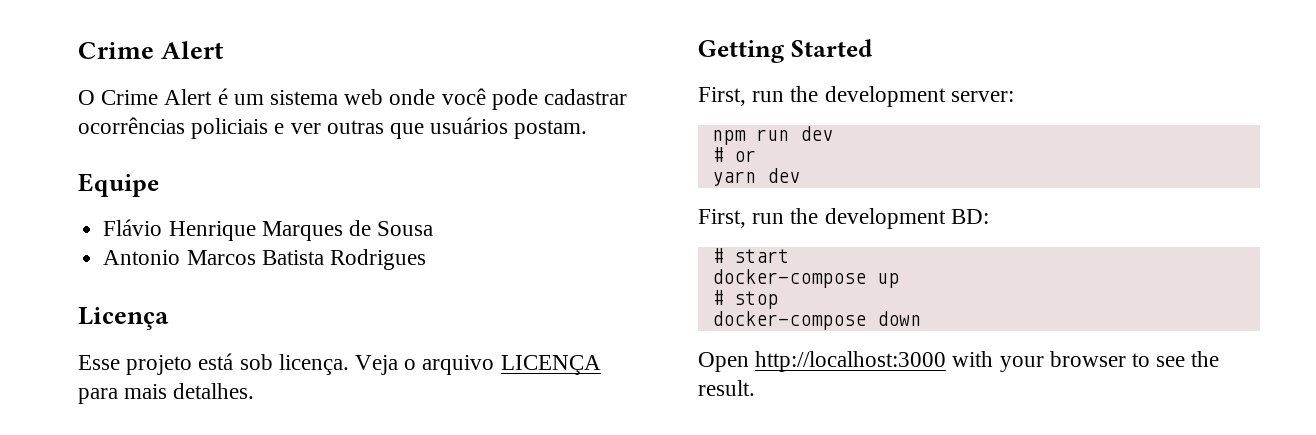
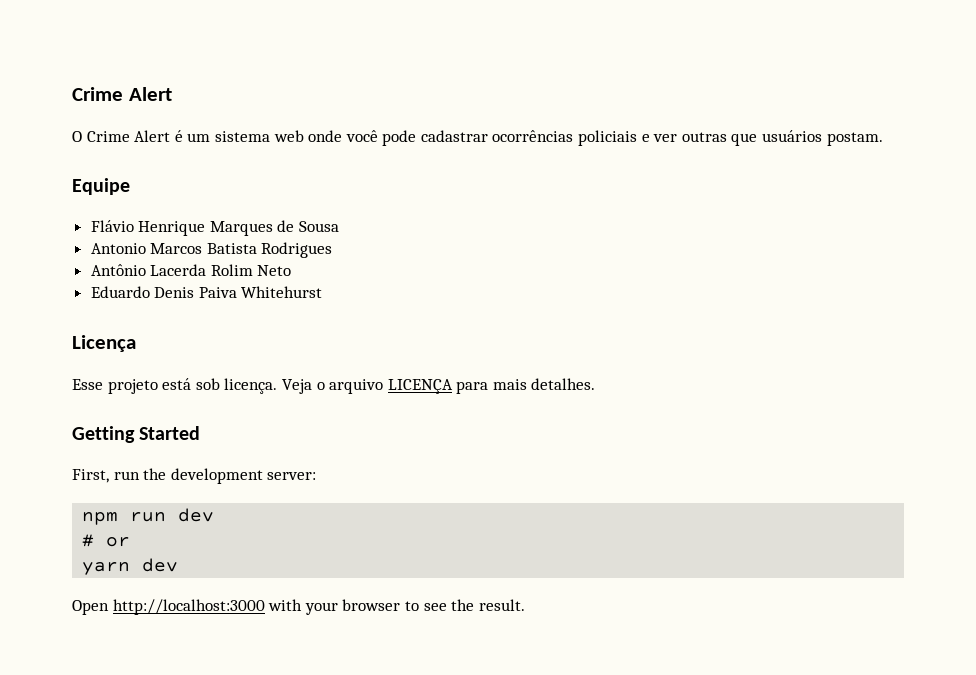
(426, 259) none -> [90,264,292,276] [90,286,323,298] // Antônio Lacerda Rolim Neto // Eduardo Denis Paiva Whitehurst
[698,208,989,229] [711,248,789,263] [711,269,899,288] [711,290,778,309] [711,311,921,330] // First, run the development BD: // # start // docker-compose up // # stop // docker-compose down -> (179, 565) none

